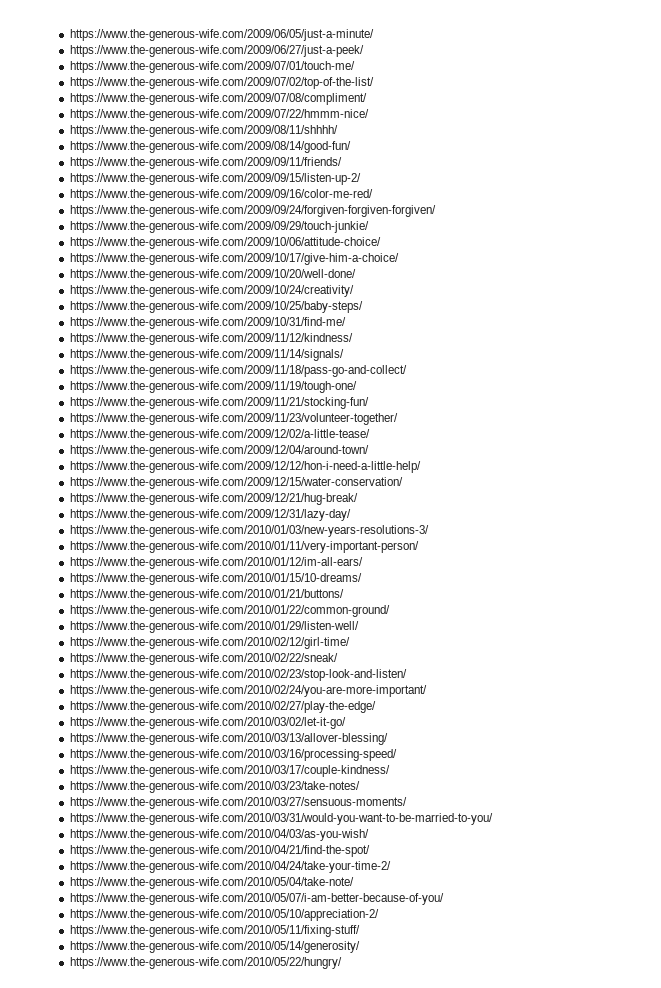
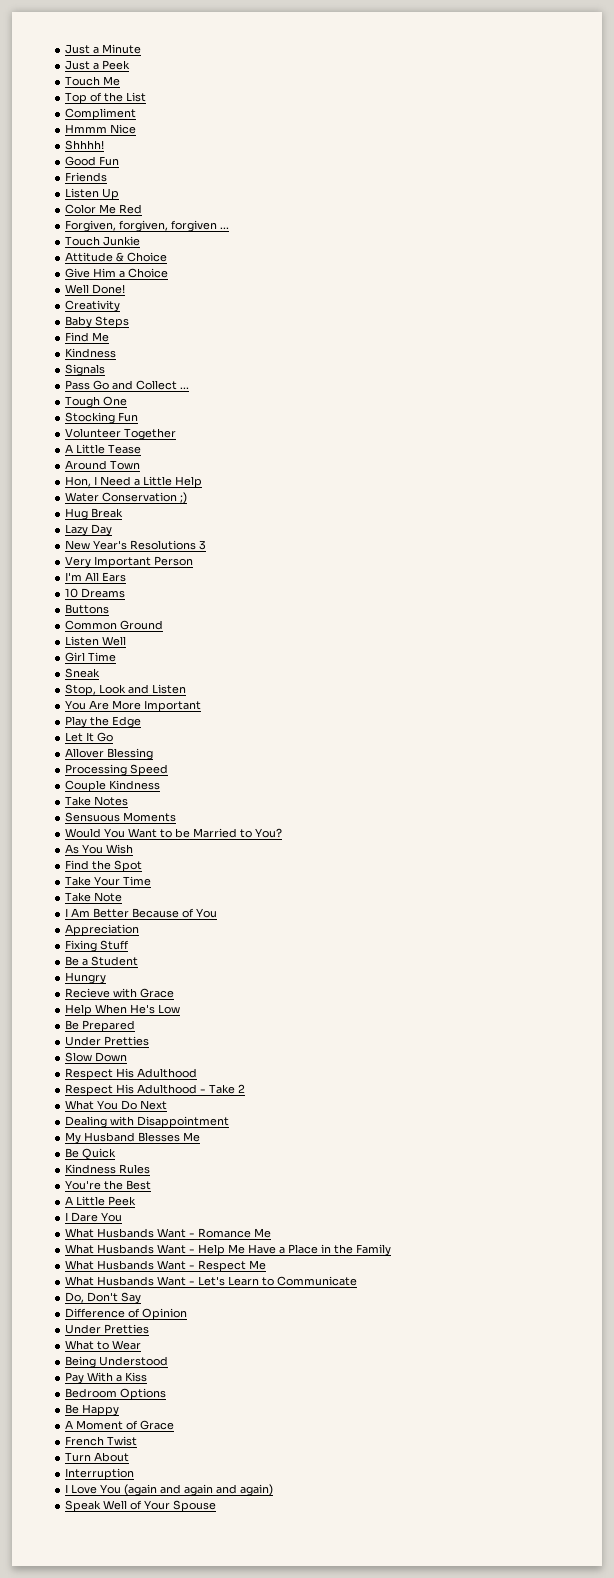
[69,29,374,41] [69,45,364,57] [69,61,355,73] [69,77,374,89] [69,93,367,105] [69,109,369,121] [69,125,338,137] [69,141,351,153] [69,157,342,169] [69,173,361,185] [69,189,373,201] [69,205,436,217] [69,221,369,233] [69,237,381,249] [69,253,399,265] [69,269,356,281] [69,285,354,297] [69,301,363,313] [69,317,346,329] [69,333,353,345] [69,349,344,361] [69,365,407,377] [69,381,357,393] [69,397,369,409] [69,413,398,425] [69,429,370,441] [69,445,369,457] [69,461,421,473] [69,477,403,489] [69,493,358,505] [69,509,351,521] [69,525,429,537] [69,541,419,553] [69,557,363,569] [69,573,362,585] [69,589,344,601] [69,605,390,617] [69,621,359,633] [69,637,350,649] [69,653,338,665] [69,669,407,681] [69,685,427,697] [69,701,376,713] [69,717,346,729] [69,733,388,745] [69,749,397,761] [69,765,390,777] [69,781,360,793] [69,797,407,809] [69,813,493,825] [69,829,369,841] [69,845,370,857] [69,861,391,873] [69,877,354,889] [69,893,444,905] [69,909,379,921] [69,925,360,937] [69,941,360,953] [69,957,342,969] https://www.the-generous-wife.com/2009/06/05/just-a-minute/ // https://www.the-generous-wife.com/2009/06/27/just-a-peek/ // https://www.the-generous-wife.com/2009/07/01/touch-me/ // https://www.the-generous-wife.com/2009/07/02/top-of-the-list/ // https://www.the-generous-wife.com/2009/07/08/compliment/ // https://www.the-generous-wife.com/2009/07/22/hmmm-nice/ // https://www.the-generous-wife.com/2009/08/11/shhhh/ // https://www.the-generous-wife.com/2009/08/14/good-fun/ // https://www.the-generous-wife.com/2009/09/11/friends/ // https://www.the-generous-wife.com/2009/09/15/listen-up-2/ // https://www.the-generous-wife.com/2009/09/16/color-me-red/ // https://www.the-generous-wife.com/2009/09/24/forgiven-forgiven-forgiven/ // https://www.the-generous-wife.com/2009/09/29/touch-junkie/ // https://www.the-generous-wife.com/2009/10/06/attitude-choice/ // https://www.the-generous-wife.com/2009/10/17/give-him-a-choice/ // https://www.the-generous-wife.com/2009/10/20/well-done/ // https://www.the-generous-wife.com/2009/10/24/creativity/ // https://www.the-generous-wife.com/2009/10/25/baby-steps/ // https://www.the-generous-wife.com/2009/10/31/find-me/ // https://www.the-generous-wife.com/2009/11/12/kindness/ // https://www.the-generous-wife.com/2009/11/14/signals/ // https://www.the-generous-wife.com/2009/11/18/pass-go-and-collect/ // https://www.the-generous-wife.com/2009/11/19/tough-one/ // https://www.the-generous-wife.com/2009/11/21/stocking-fun/ // https://www.the-generous-wife.com/2009/11/23/volunteer-together/ // https://www.the-generous-wife.com/2009/12/02/a-little-tease/ // https://www.the-generous-wife.com/2009/12/04/around-town/ // https://www.the-generous-wife.com/2009/12/12/hon-i-need-a-little-help/ // https://www.the-generous-wife.com/2009/12/15/water-conservation/ // https://www.the-generous-wife.com/2009/12/21/hug-break/ // https://www.the-generous-wife.com/2009/12/31/lazy-day/ // https://www.the-generous-wife.com/2010/01/03/new-years-resolutions-3/ // https://www.the-generous-wife.com/2010/01/11/very-important-person/ // https://www.the-generous-wife.com/2010/01/12/im-all-ears/ // https://www.the-generous-wife.com/2010/01/15/10-dreams/ // https://www.the-generous-wife.com/2010/01/21/buttons/ // https://www.the-generous-wife.com/2010/01/22/common-ground/ // https://www.the-generous-wife.com/2010/01/29/listen-well/ // https://www.the-generous-wife.com/2010/02/12/girl-time/ // https://www.the-generous-wife.com/2010/02/22/sneak/ // https://www.the-generous-wife.com/2010/02/23/stop-look-and-listen/ // https://www.the-generous-wife.com/2010/02/24/you-are-more-important/ // https://www.the-generous-wife.com/2010/02/27/play-the-edge/ // https://www.the-generous-wife.com/2010/03/02/let-it-go/ // https://www.the-generous-wife.com/2010/03/13/allover-blessing/ // https://www.the-generous-wife.com/2010/03/16/processing-speed/ // https://www.the-generous-wife.com/2010/03/17/couple-kindness/ // https://www.the-generous-wife.com/2010/03/23/take-notes/ // https://www.the-generous-wife.com/2010/03/27/sensuous-moments/ // https://www.the-generous-wife.com/2010/03/31/would-you-want-to-be-married-to-you/ // https://www.the-generous-wife.com/2010/04/03/as-you-wish/ // https://www.the-generous-wife.com/2010/04/21/find-the-spot/ // https://www.the-generous-wife.com/2010/04/24/take-your-time-2/ // https://www.the-generous-wife.com/2010/05/04/take-note/ // https://www.the-generous-wife.com/2010/05/07/i-am-better-because-of-you/ // https://www.the-generous-wife.com/2010/05/10/appreciation-2/ // https://www.the-generous-wife.com/2010/05/11/fixing-stuff/ // https://www.the-generous-wife.com/2010/05/14/generosity/ // https://www.the-generous-wife.com/2010/05/22/hungry/ -> [65,44,142,54] [65,60,131,70] [65,76,121,86] [65,92,147,104] [65,108,137,120] [65,124,137,134] [65,140,105,150] [65,156,120,166] [65,172,108,182] [65,188,120,200] [65,204,143,214] [65,220,230,232] [65,236,141,246] [65,252,168,262] [65,268,169,278] [65,284,126,294] [65,300,121,312] [65,316,130,328] [65,332,110,342] [65,348,117,358] [65,364,106,376] [65,380,190,390] [65,396,128,408] [65,412,139,424] [65,428,177,440] [65,444,142,454] [65,460,141,470] [65,476,203,488] [65,492,188,504] [65,508,124,520] [65,524,113,536] [65,540,207,550] [65,556,194,568] [65,572,127,582] [65,588,126,598] [65,604,110,614] [65,620,164,630] [65,636,127,646] [65,652,117,662] [65,668,101,678] [65,684,187,696] [65,700,202,712] [65,716,142,728] [65,732,114,742] [65,748,154,760] [65,764,169,776] [65,780,161,792] [65,796,129,806] [65,812,177,822] [65,828,283,838] [65,844,134,854] [65,860,143,872] [65,876,152,886] [65,892,123,902] [65,908,218,918] [65,924,140,936] [65,940,130,952] [65,956,139,966] [65,972,107,984] [65,988,175,998] [65,1004,181,1016] [65,1020,136,1032] [65,1036,150,1046] [65,1052,128,1062] [65,1068,198,1080] [65,1084,246,1096] [65,1100,168,1110] [65,1116,230,1128] [65,1132,201,1144] [65,1148,117,1160] [65,1164,151,1174] [65,1180,152,1190] [65,1196,137,1206] [65,1212,123,1222] [65,1228,272,1238] [65,1244,392,1256] [65,1260,267,1272] [65,1276,358,1286] [65,1292,142,1304] [65,1308,188,1320] [65,1324,150,1334] [65,1340,142,1350] [65,1356,169,1368] [65,1372,148,1384] [65,1388,167,1400] [65,1404,120,1416] [65,1420,175,1430] [65,1436,138,1446] [65,1452,130,1462] [65,1468,135,1480] [65,1484,274,1496] [65,1500,217,1512] Just a Minute // Just a Peek // Touch Me // Top of the List // Compliment // Hmmm Nice // Shhhh! // Good Fun // Friends // Listen Up // Color Me Red // Forgiven, forgiven, forgiven ... // Touch Junkie // Attitude & Choice // Give Him a Choice // Well Done! // Creativity // Baby Steps // Find Me // Kindness // Signals // Pass Go and Collect ... // Tough One // Stocking Fun // Volunteer Together // A Little Tease // Around Town // Hon, I Need a Little Help // Water Conservation ;) // Hug Break // Lazy Day // New Year's Resolutions 3 // Very Important Person // I'm All Ears // 10 Dreams // Buttons // Common Ground // Listen Well // Girl Time // Sneak // Stop, Look and Listen // You Are More Important // Play the Edge // Let It Go // Allover Blessing // Processing Speed // Couple Kindness // Take Notes // Sensuous Moments // Would You Want to be Married to You? // As You Wish // Find the Spot // Take Your Time // Take Note // I Am Better Because of You // Appreciation // Fixing Stuff // Be a Student // Hungry // Recieve with Grace // Help When He's Low // Be Prepared // Under Pretties // Slow Down // Respect His Adulthood // Respect His Adulthood - Take 2 // What You Do Next // Dealing with Disappointment // My Husband Blesses Me // Be Quick // Kindness Rules // You're the Best // A Little Peek // I Dare You // What Husbands Want - Romance Me // What Husbands Want - Help Me Have a Place in the Family // What Husbands Want - Respect Me // What Husbands Want - Let's Learn to Communicate // Do, Don't Say // Difference of Opinion // Under Pretties // What to Wear // Being Understood // Pay With a Kiss // Bedroom Options // Be Happy // A Moment of Grace // French Twist // Turn About // Interruption // I Love You (again and again and again) // Speak Well of Your Spouse

